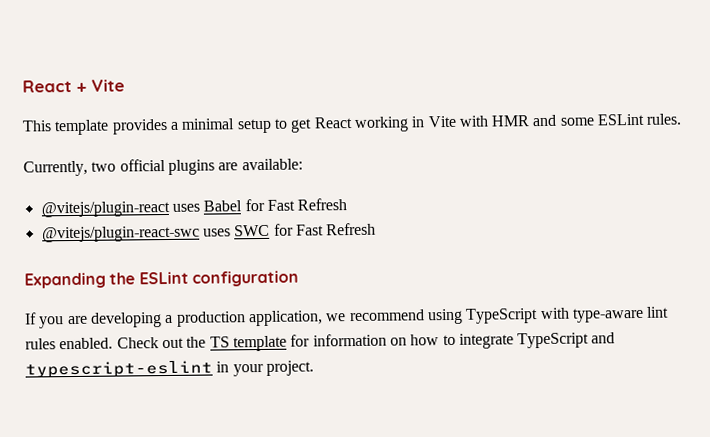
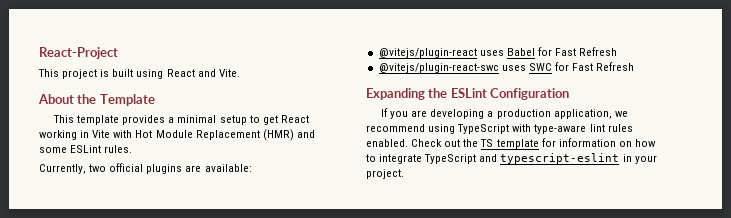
[22,79,125,93] React + Vite -> [39,47,118,59] [38,69,240,79] [38,94,155,106] React-Project // This project is built using React and Vite. // About the Template
[491,115,531,127] HMR -> [135,129,294,141] Hot Module Replacement (HMR)
[191,270,299,287] configuration -> [490,88,570,100] Configuration

